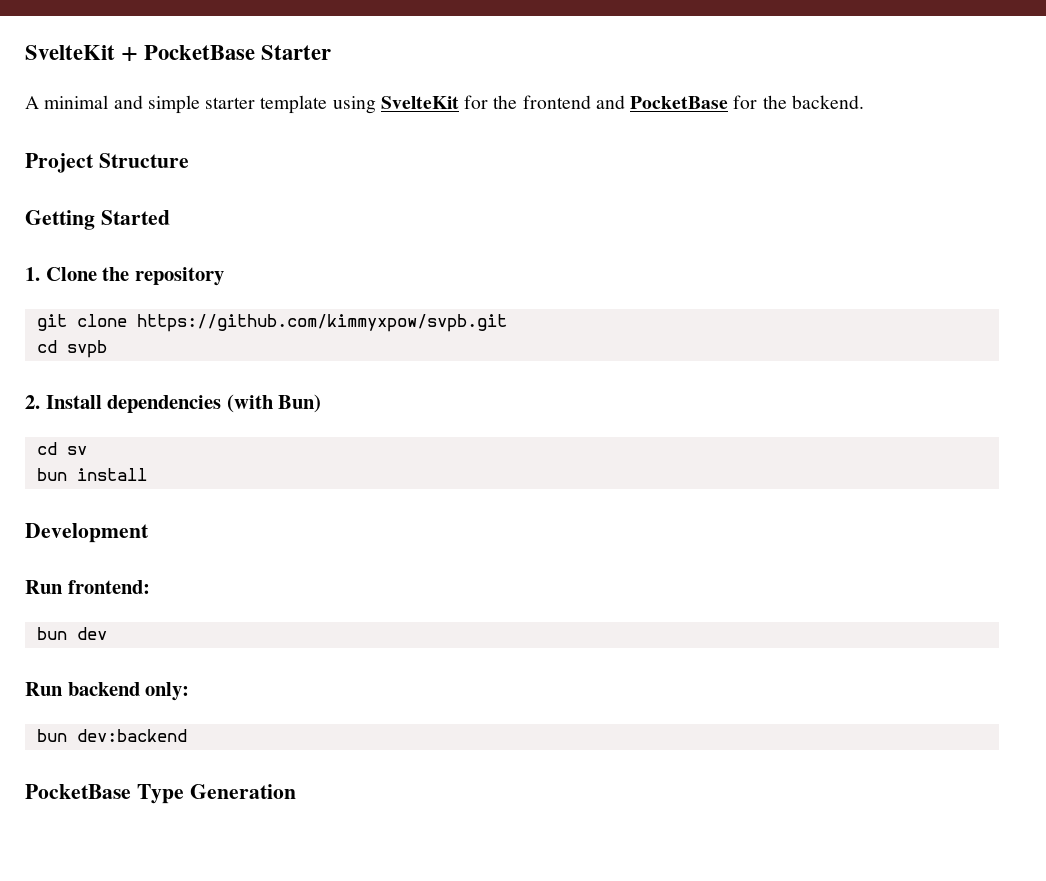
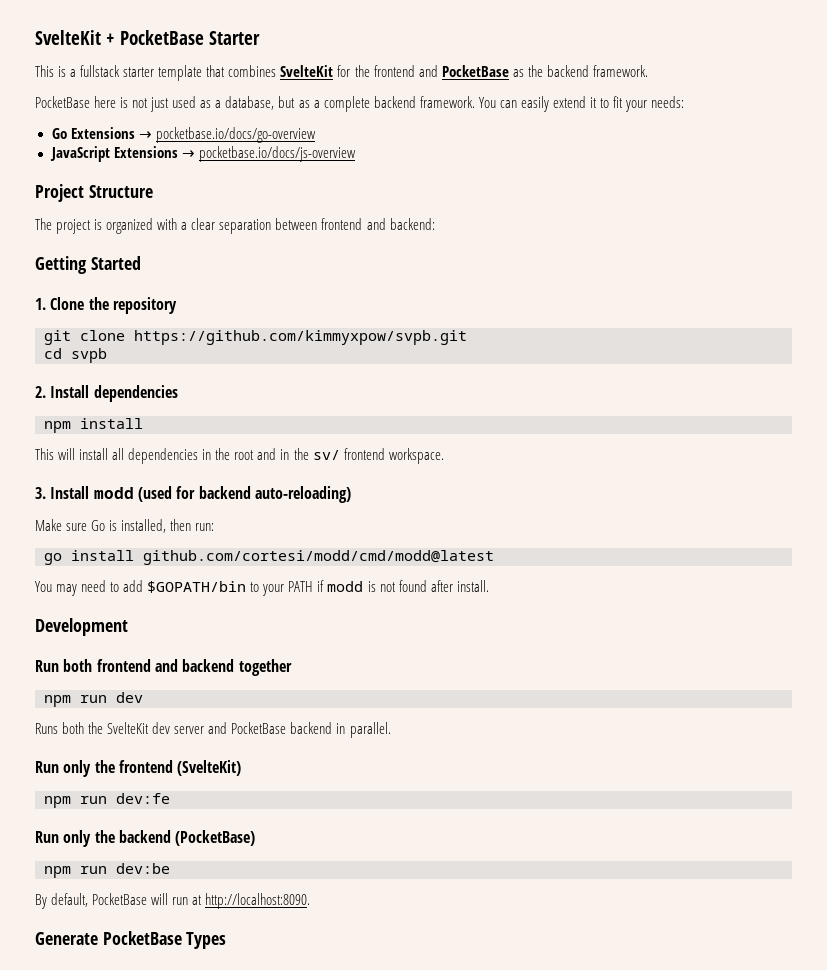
[25,95,376,114] A minimal and simple starter template using -> [35,65,277,81] This is a fullstack starter template that combines
[733,95,864,109] [25,153,189,173] for the backend. // Project Structure -> [512,65,648,77] [35,96,685,112] [51,127,316,143] [49,146,356,162] [35,184,153,202] [35,218,435,234] as the backend framework. // PocketBase here is not just used as a database, but as a complete backend framework. You can easily extend it to fit your needs: // Go Extensions → pocketbase.io/docs/go-overview // JavaScript Extensions → pocketbase.io/docs/js-overview // Project Structure // The project is organized with a clear separation between frontend and backend:
[226,394,322,413] [36,442,87,455] [36,468,147,481] [25,523,149,543] [25,580,150,594] [36,627,107,640] [25,682,190,701] [36,729,187,742] [25,784,296,804] (with Bun) // cd sv // bun install // Development // Run frontend: // bun dev // Run backend only: // bun dev:backend // PocketBase Type Generation -> [44,418,143,433] [35,448,444,464] [35,486,351,503] [35,519,215,533] [44,550,494,565] [35,580,489,596] [35,618,128,636] [35,659,292,676] [44,692,143,707] [35,722,391,738] [35,760,242,777] [44,793,170,808] [35,830,256,847] [44,863,170,878] [35,893,311,909] [35,931,227,949] // npm install // This will install all dependencies in the root and in the sv/ frontend workspace. // 3. Install modd (used for backend auto-reloading) // Make sure Go is installed, then run: // go install github.com/cortesi/modd/cmd/modd@latest // You may need to add $GOPATH/bin to your PATH if modd is not found after install. // Development // Run both frontend and backend together // npm run dev // Runs both the SvelteKit dev server and PocketBase backend in parallel. // Run only the frontend (SvelteKit) // npm run dev:fe // Run only the backend (PocketBase) // npm run dev:be // By default, PocketBase will run at http://localhost:8090. // Generate PocketBase Types

